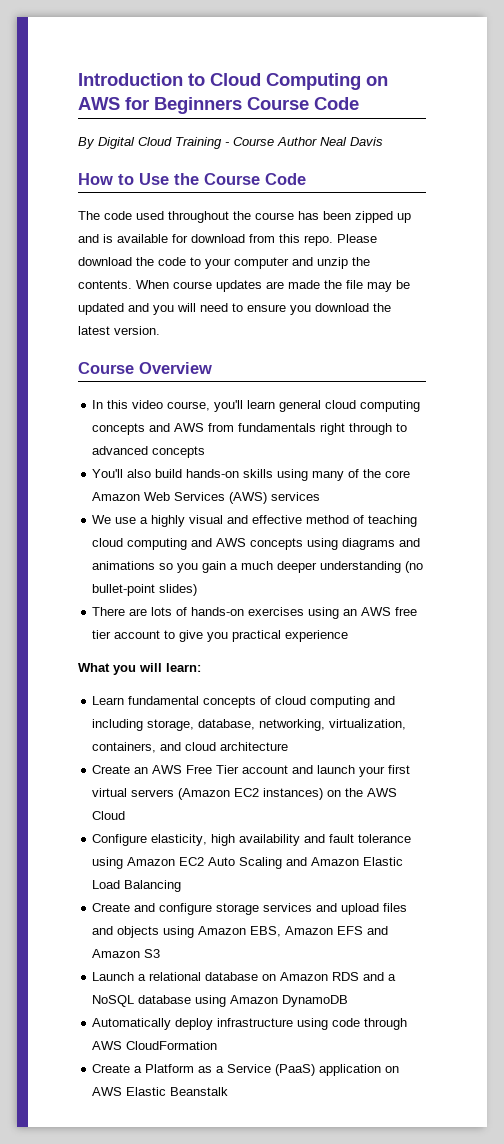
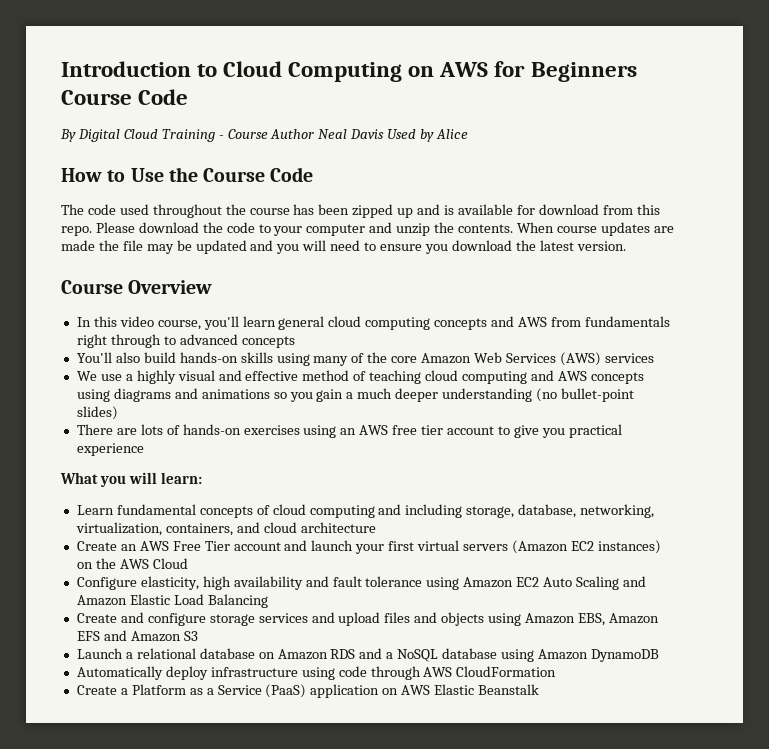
(383, 141) none -> [387,129,469,142] Used by Alice

